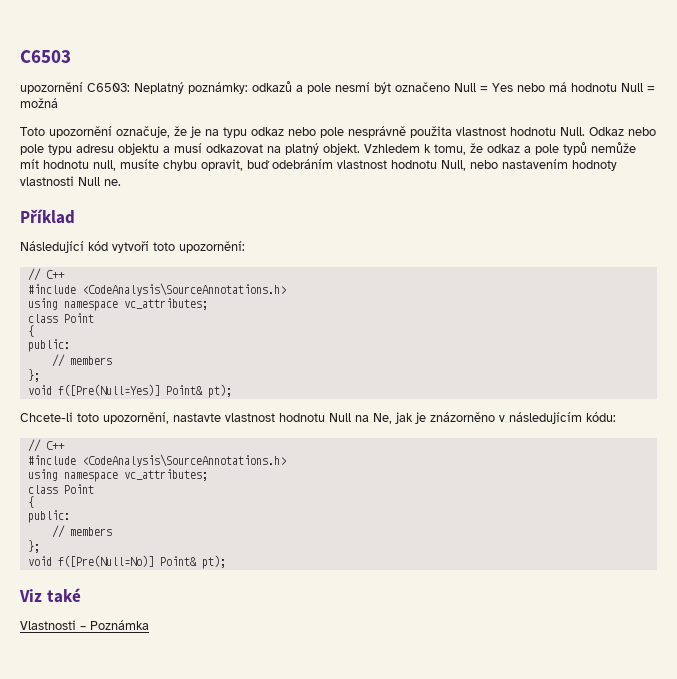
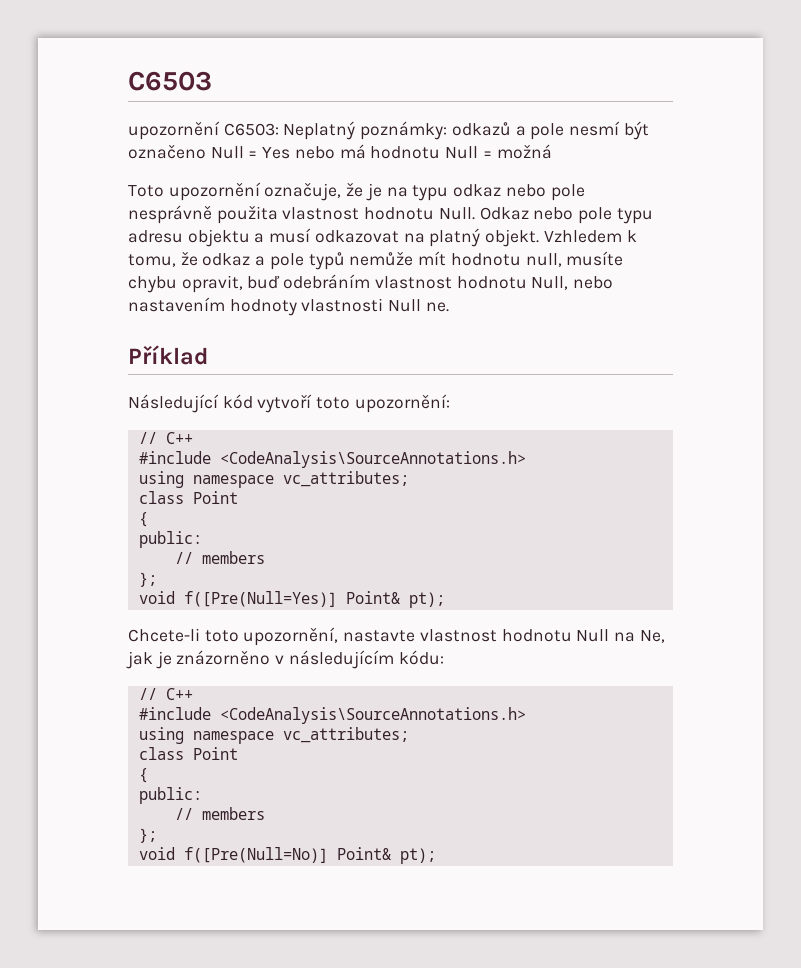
[19,588,81,603] [20,620,149,630] // Viz také // Vlastnosti – Poznámka -> (436, 856) none

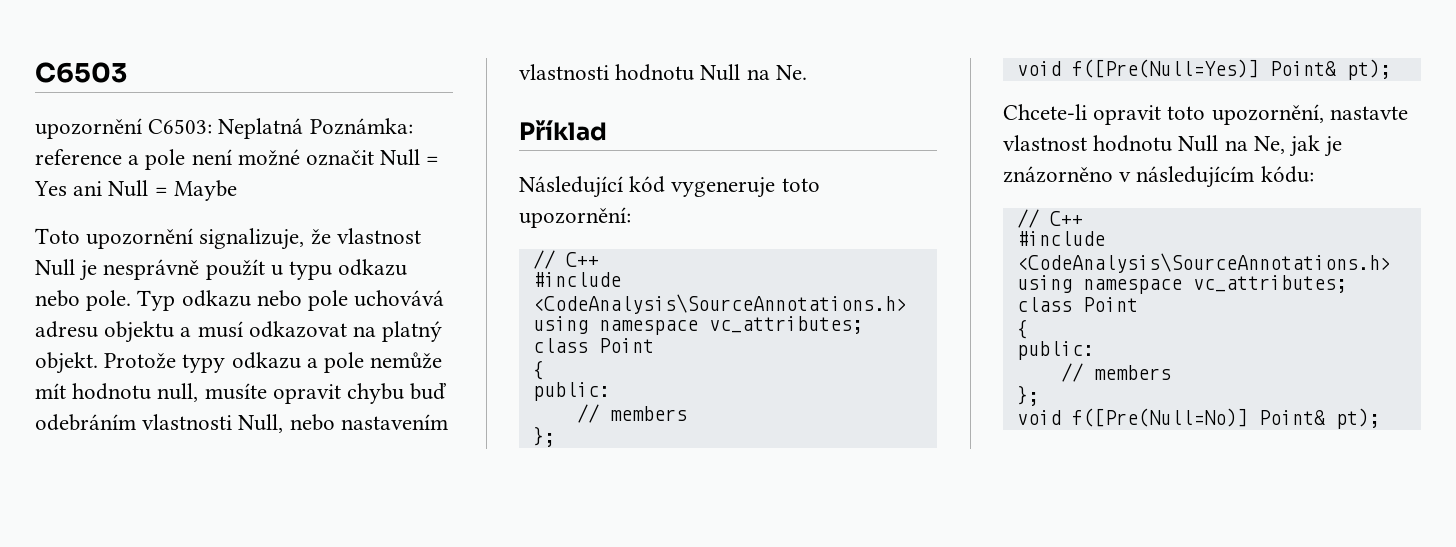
[283,121,649,140] [128,144,552,159] Neplatný poznámky: odkazů a pole nesmí být označeno Null = Yes nebo má hodnotu Null = možná -> [218,118,413,139] [35,149,440,170] [34,180,237,201] Neplatná Poznámka: reference a pole není možné označit Null = Yes ani Null = Maybe
[264,182,585,201] [128,205,653,224] označuje, že je na typu odkaz nebo pole nesprávně použita vlastnost hodnotu Null. Odkaz nebo pole typu -> [199,228,421,250] [35,259,408,281] [35,290,445,311] signalizuje, že vlastnost Null je nesprávně použít u typu odkazu nebo pole. Typ odkazu nebo pole uchovává
[543,230,637,243] [128,251,345,270] Vzhledem k tomu, že odkaz a pole typů -> [104,352,365,373] Protože typy odkazu a pole
[128,274,614,293] [128,297,449,316] chybu opravit, buď odebráním vlastnost hodnotu Null, nebo nastavením hodnoty vlastnosti Null ne. -> [272,382,447,404] [35,414,448,433] [519,64,807,81] opravit chybu buď odebráním vlastnosti Null, nebo nastavením vlastnosti hodnotu Null na Ne.
[257,394,313,413] vytvoří -> [671,177,776,198] vygeneruje
(200, 635) none -> [1093,105,1162,125] opravit

